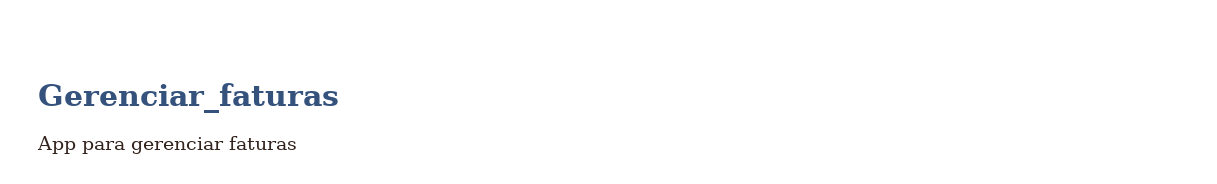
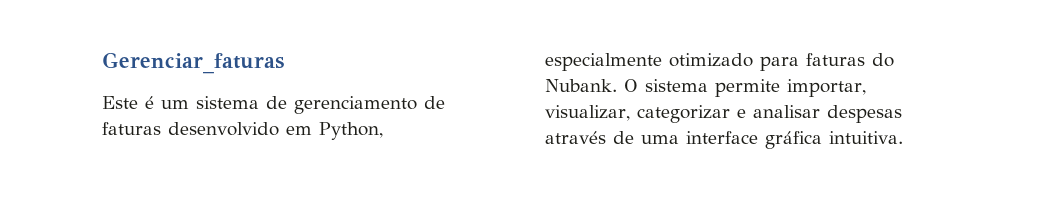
[37,136,297,154] App para gerenciar faturas -> [102,96,445,114] [102,122,383,140] [545,53,894,71] [545,79,866,97] [545,105,902,123] [545,131,903,149] Este é um sistema de gerenciamento de faturas desenvolvido em Python, especialmente otimizado para faturas do Nubank. O sistema permite importar, visualizar, categorizar e analisar despesas através de uma interface gráfica intuitiva.

